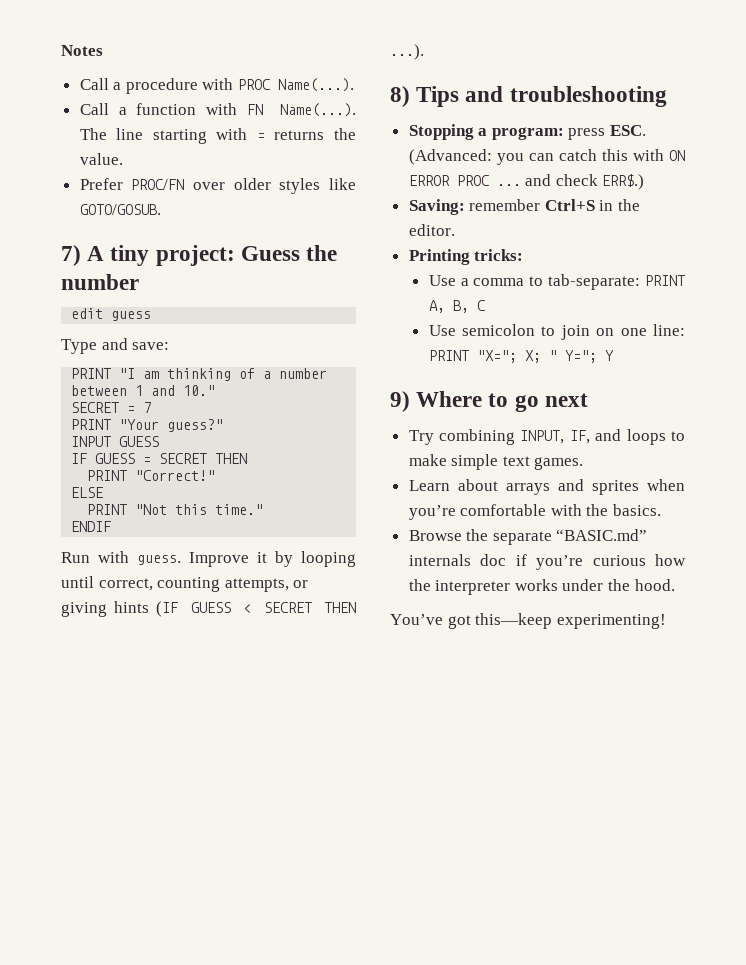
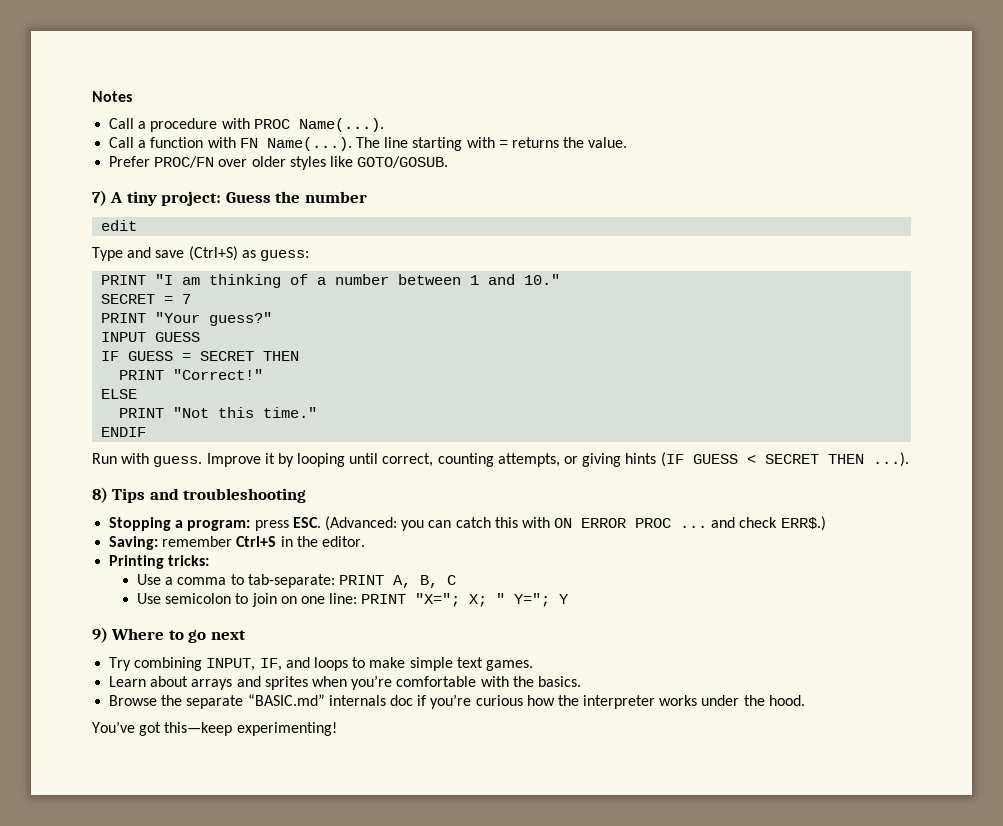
[111,311,152,321] guess -> (138, 225) none
[132,342,170,350] save: -> [155,246,309,261] save (Ctrl+S) as guess:

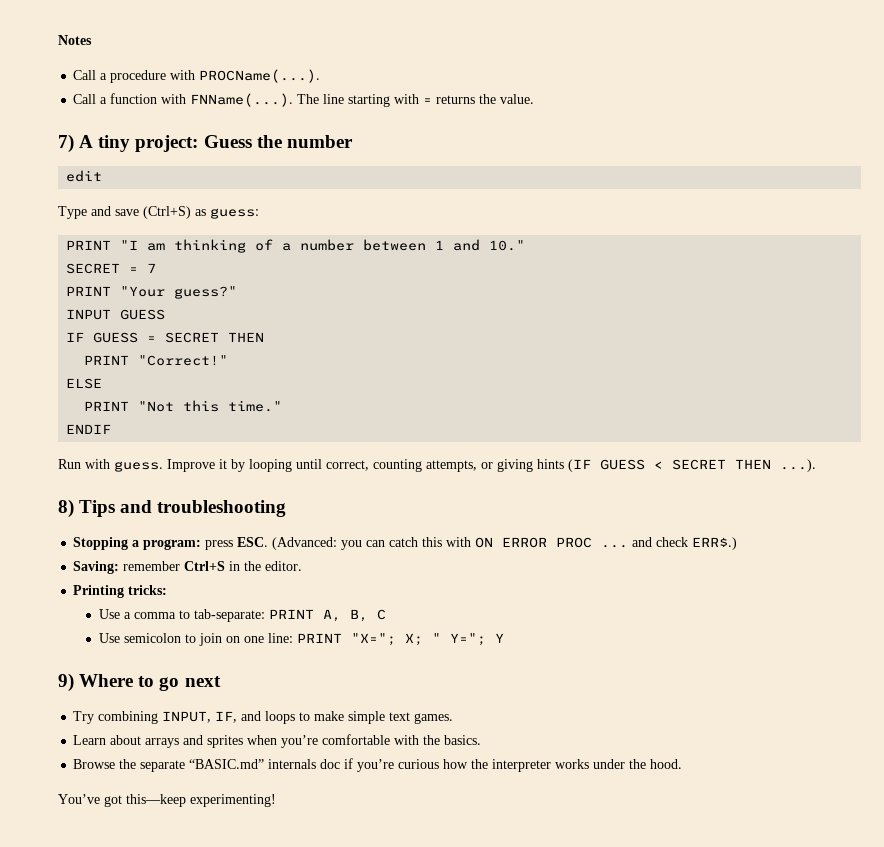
[253,118,384,132] PROC Name(...). -> [199,69,321,83] PROCName(...).
[239,137,352,151] FN Name(...). -> [190,93,294,107] FNName(...).
[109,156,449,170] // Prefer PROC/FN over older styles like GOTO/GOSUB. -> (535, 99) none

